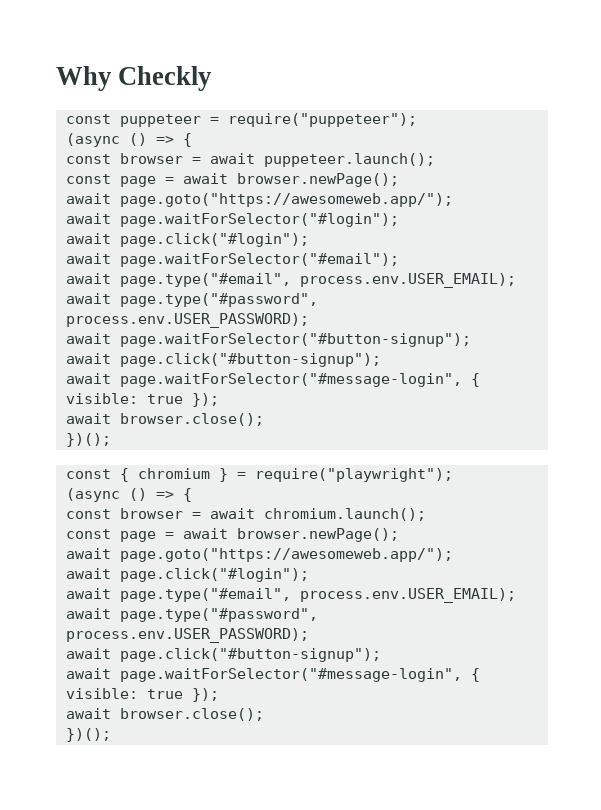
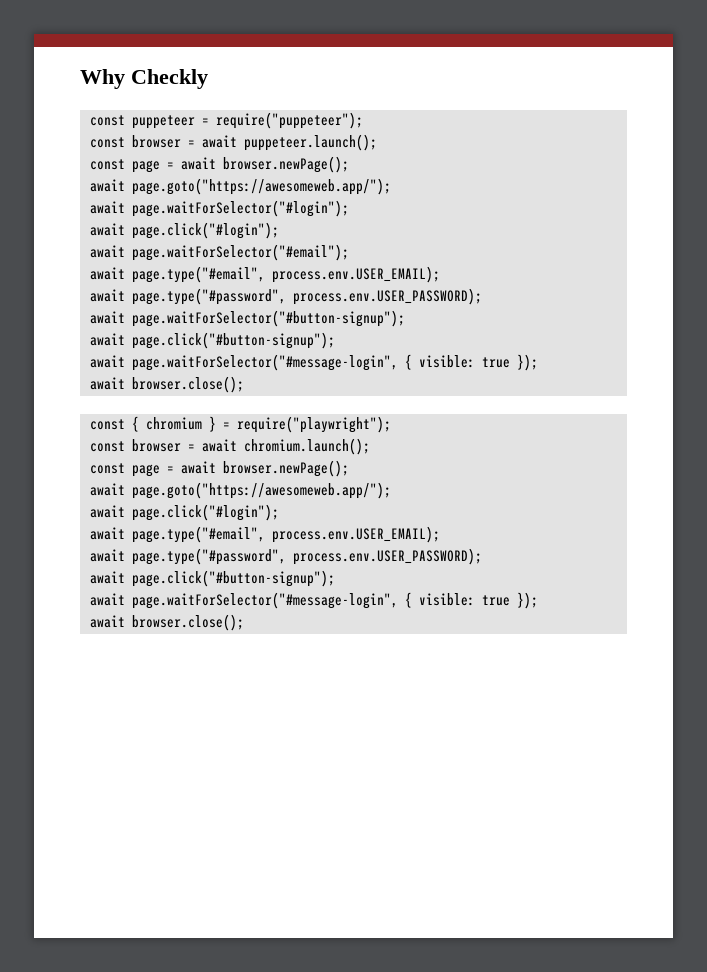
[65,133,192,147] // (async () => { -> (363, 120) none
[65,433,111,447] // })(); -> (244, 384) none
[65,488,192,502] // (async () => { -> (391, 424) none
[65,728,111,742] // })(); -> (244, 622) none

